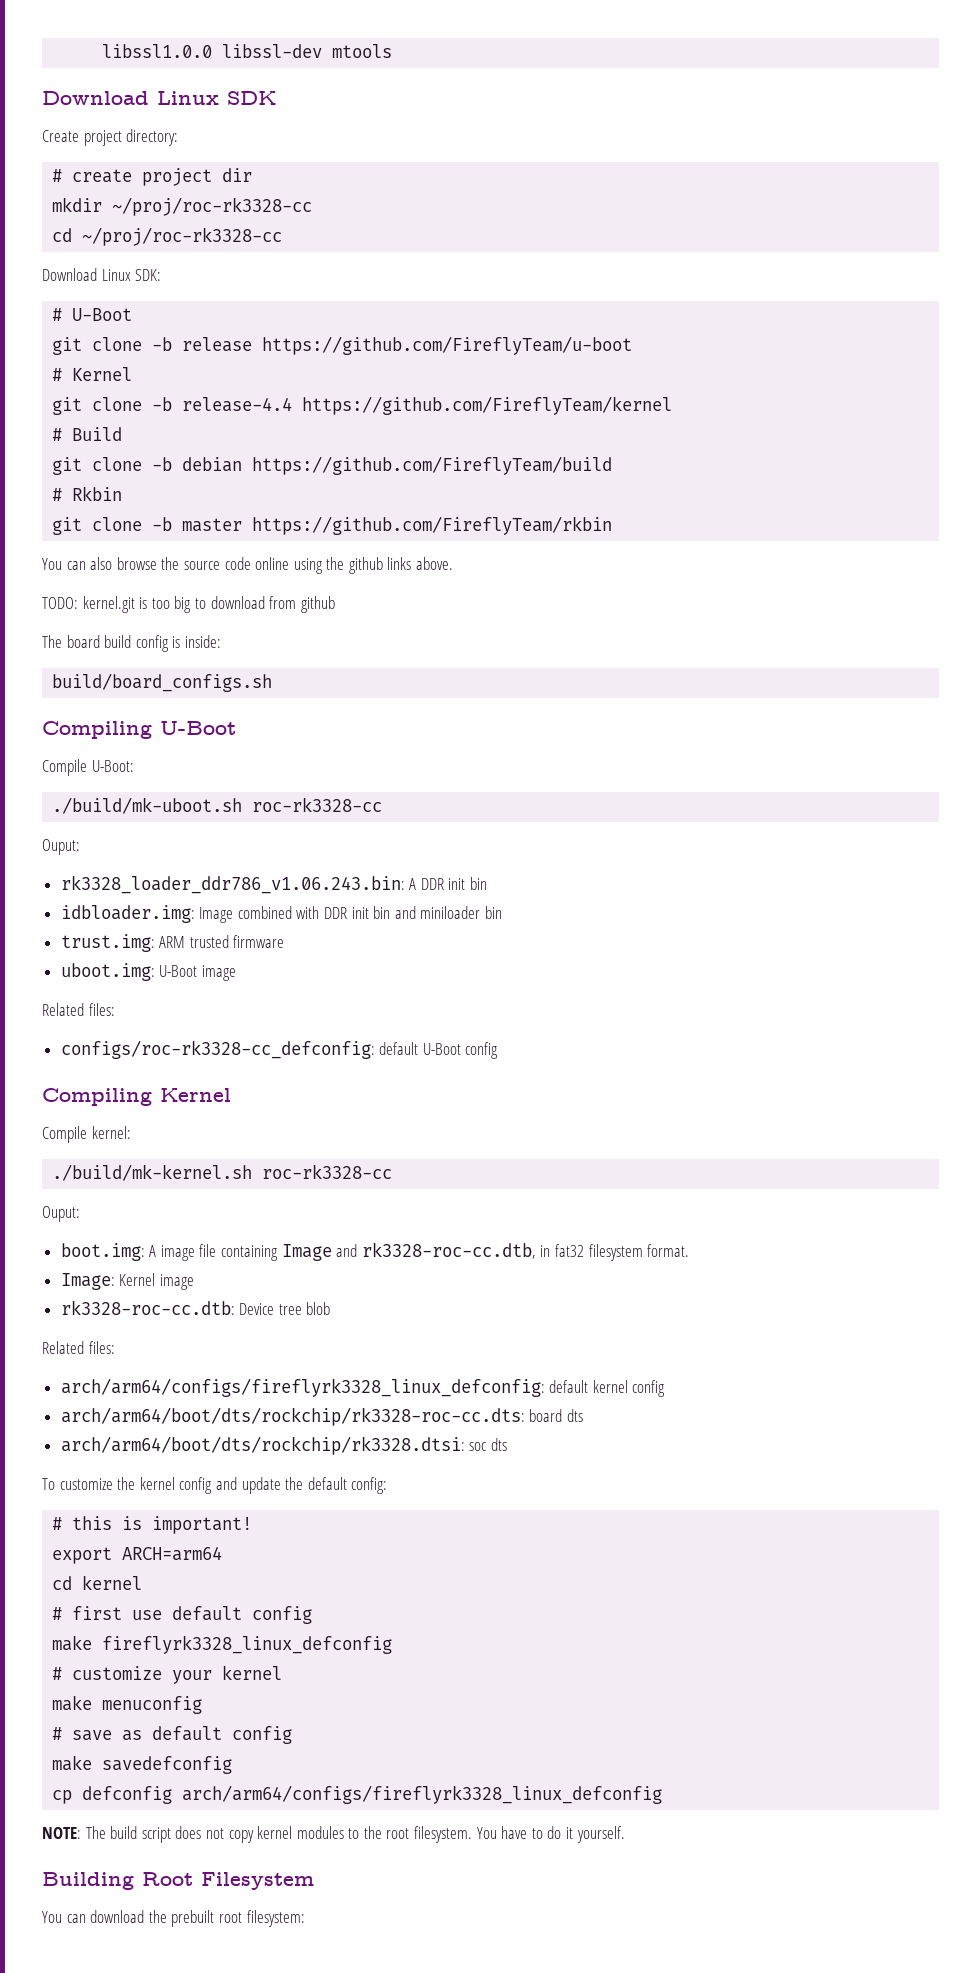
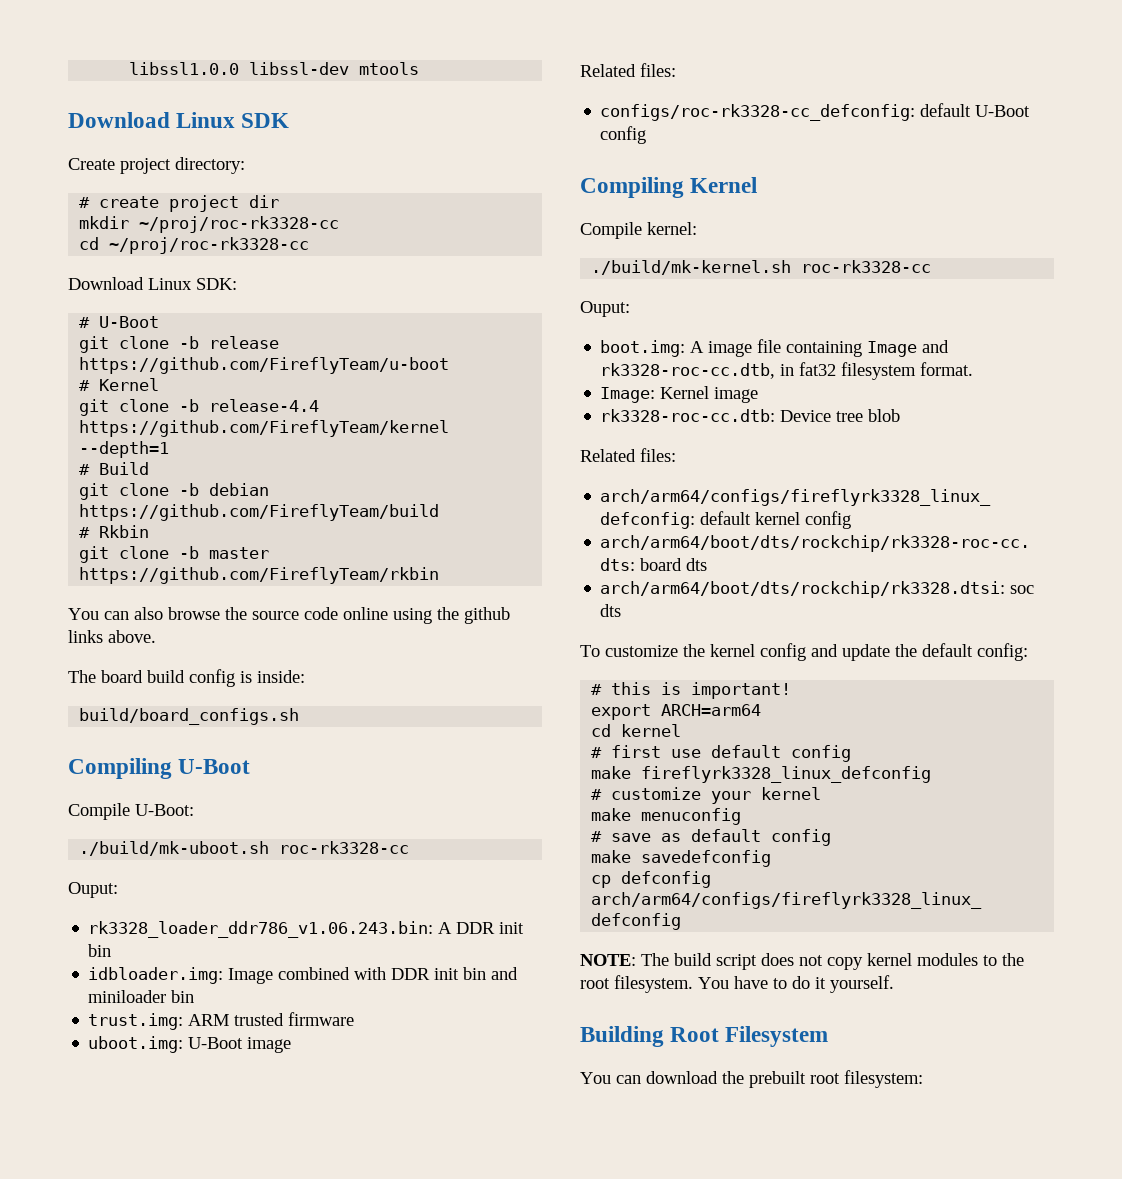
(673, 405) none -> [79,441,170,458] --depth=1
[42,596,335,613] // TODO: kernel.git is too big to download from github -> (156, 636) none

